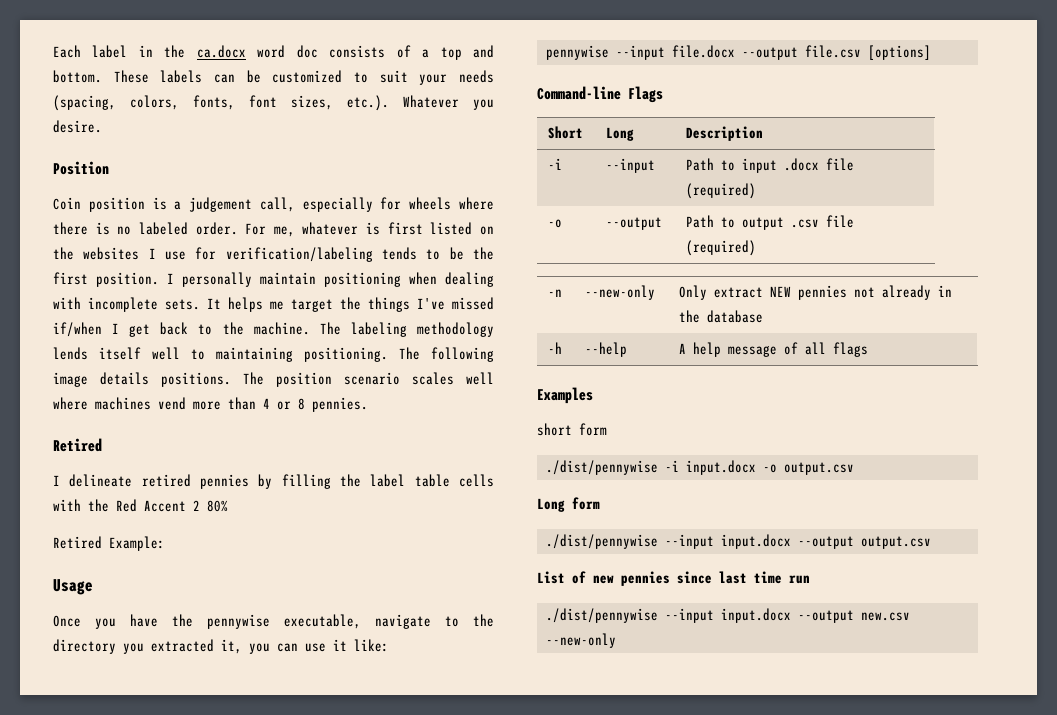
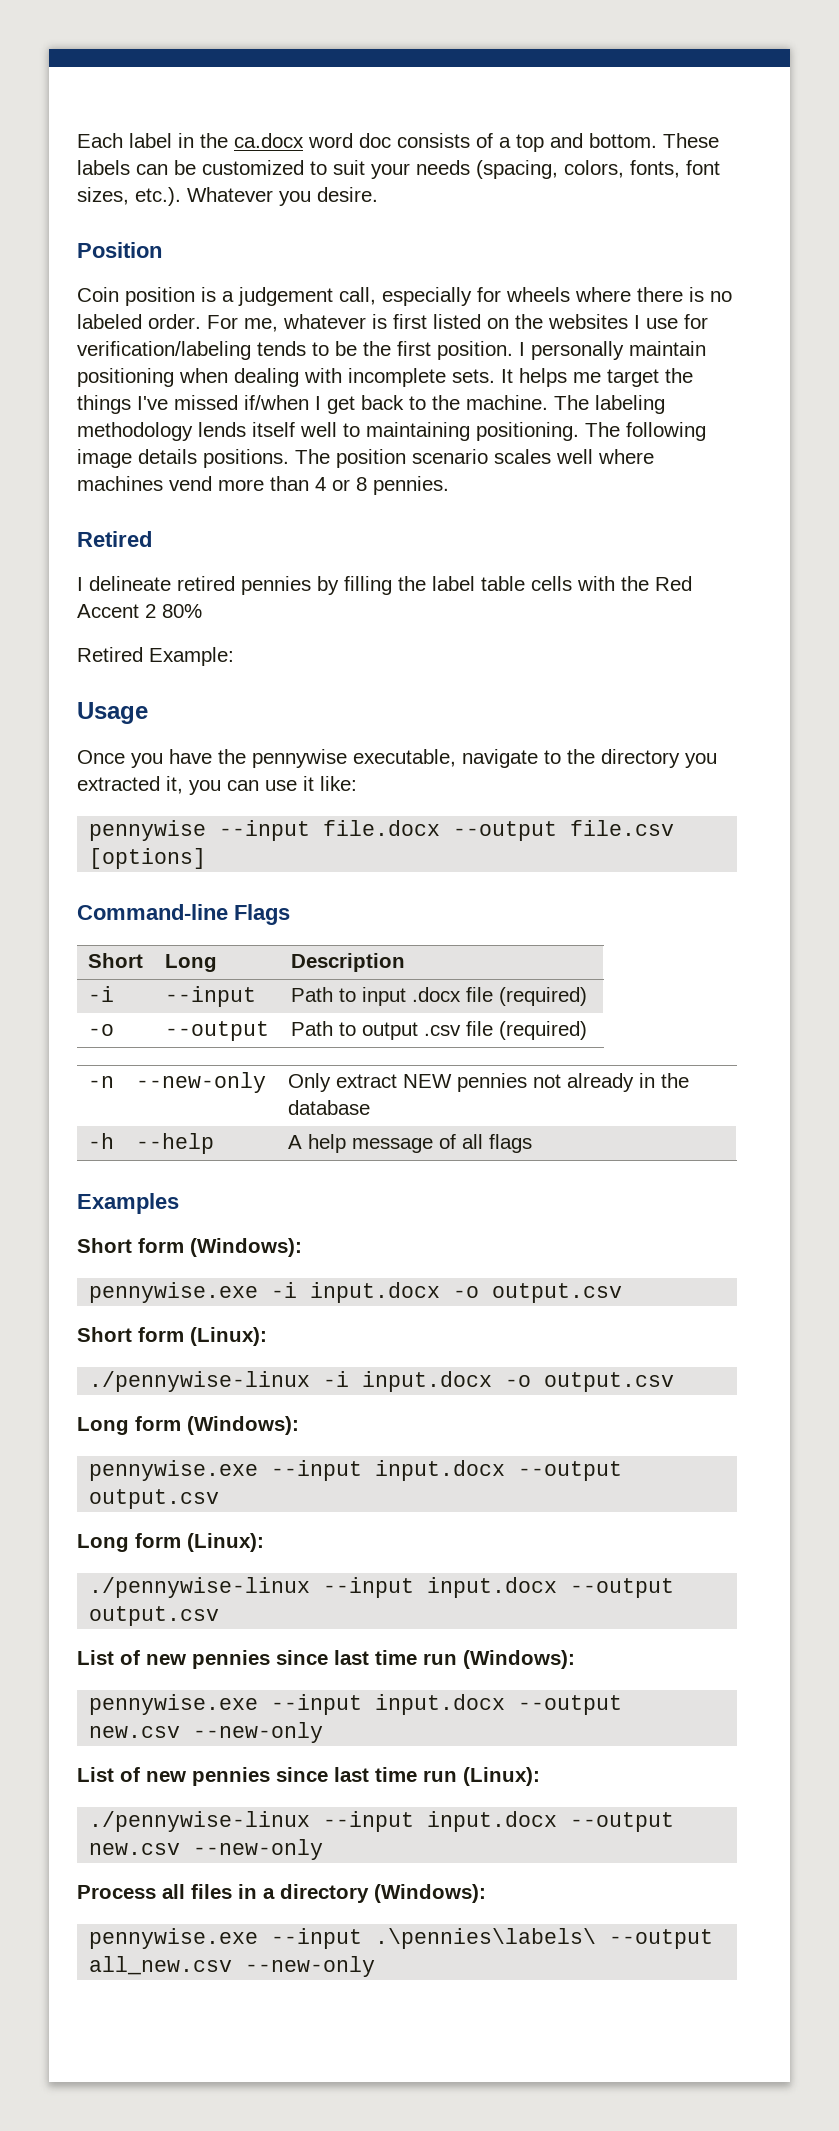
[537,423,607,436] [545,460,658,475] short form // ./dist/pennywise -> [77,1238,302,1257] [89,1282,623,1303] [77,1327,267,1346] [89,1371,311,1392] Short form (Windows): // pennywise.exe -i input.docx -o output.csv // Short form (Linux): // ./pennywise-linux
[545,534,658,549] // ./dist/pennywise -> [187,1416,299,1435] [89,1460,623,1481] [89,1489,220,1509] [77,1533,264,1552] [89,1577,311,1598] (Windows): // pennywise.exe --input input.docx --output output.csv // Long form (Linux): // ./pennywise-linux
[545,608,910,623] [545,633,616,648] // ./dist/pennywise --input input.docx --output new.csv --new-only -> [463,1650,575,1669] [89,1694,623,1715] [89,1722,324,1743] [77,1767,540,1786] [89,1811,675,1832] [89,1839,324,1860] [77,1884,486,1903] [89,1928,714,1949] [89,1956,376,1977] (Windows): // pennywise.exe --input input.docx --output new.csv --new-only // List of new pennies since last time run (Linux): // ./pennywise-linux --input input.docx --output new.csv --new-only // Process all files in a directory (Windows): // pennywise.exe --input .\pennies\labels\ --output all_new.csv --new-only

